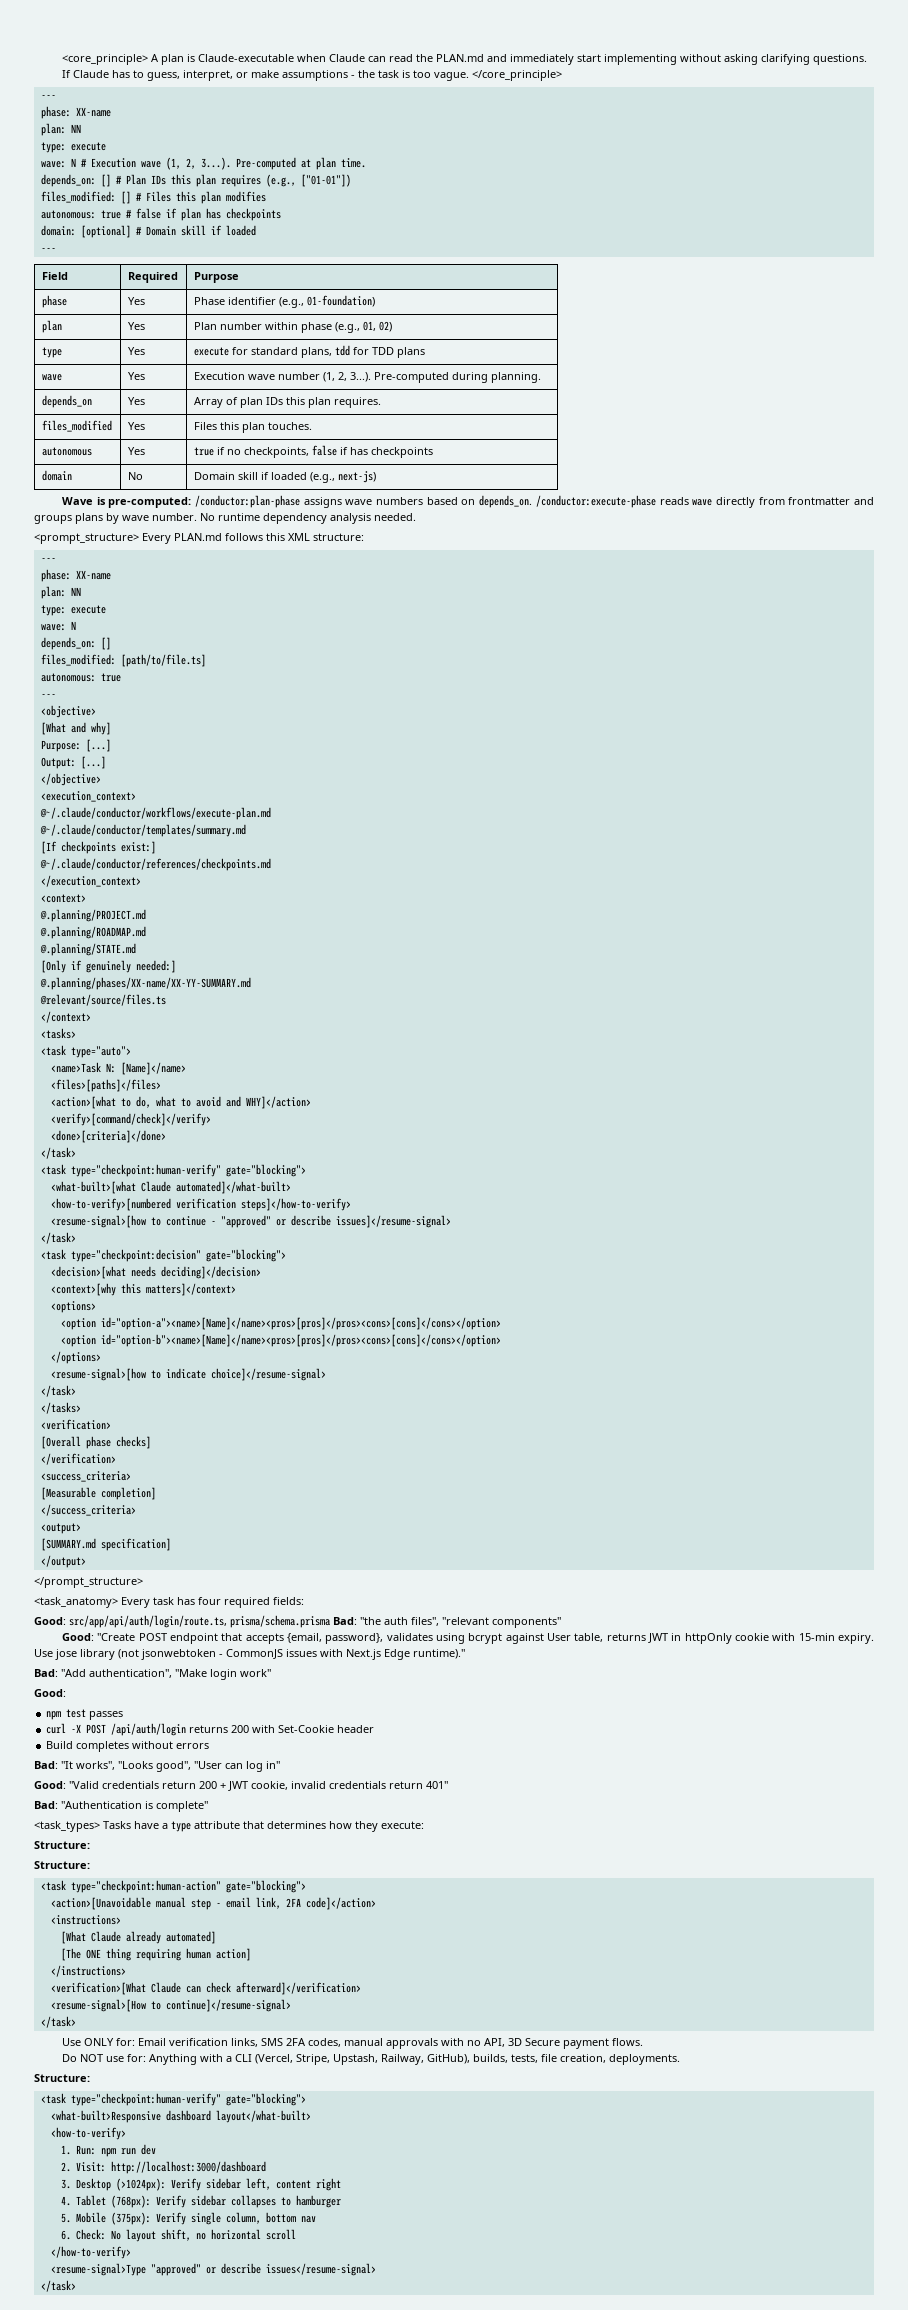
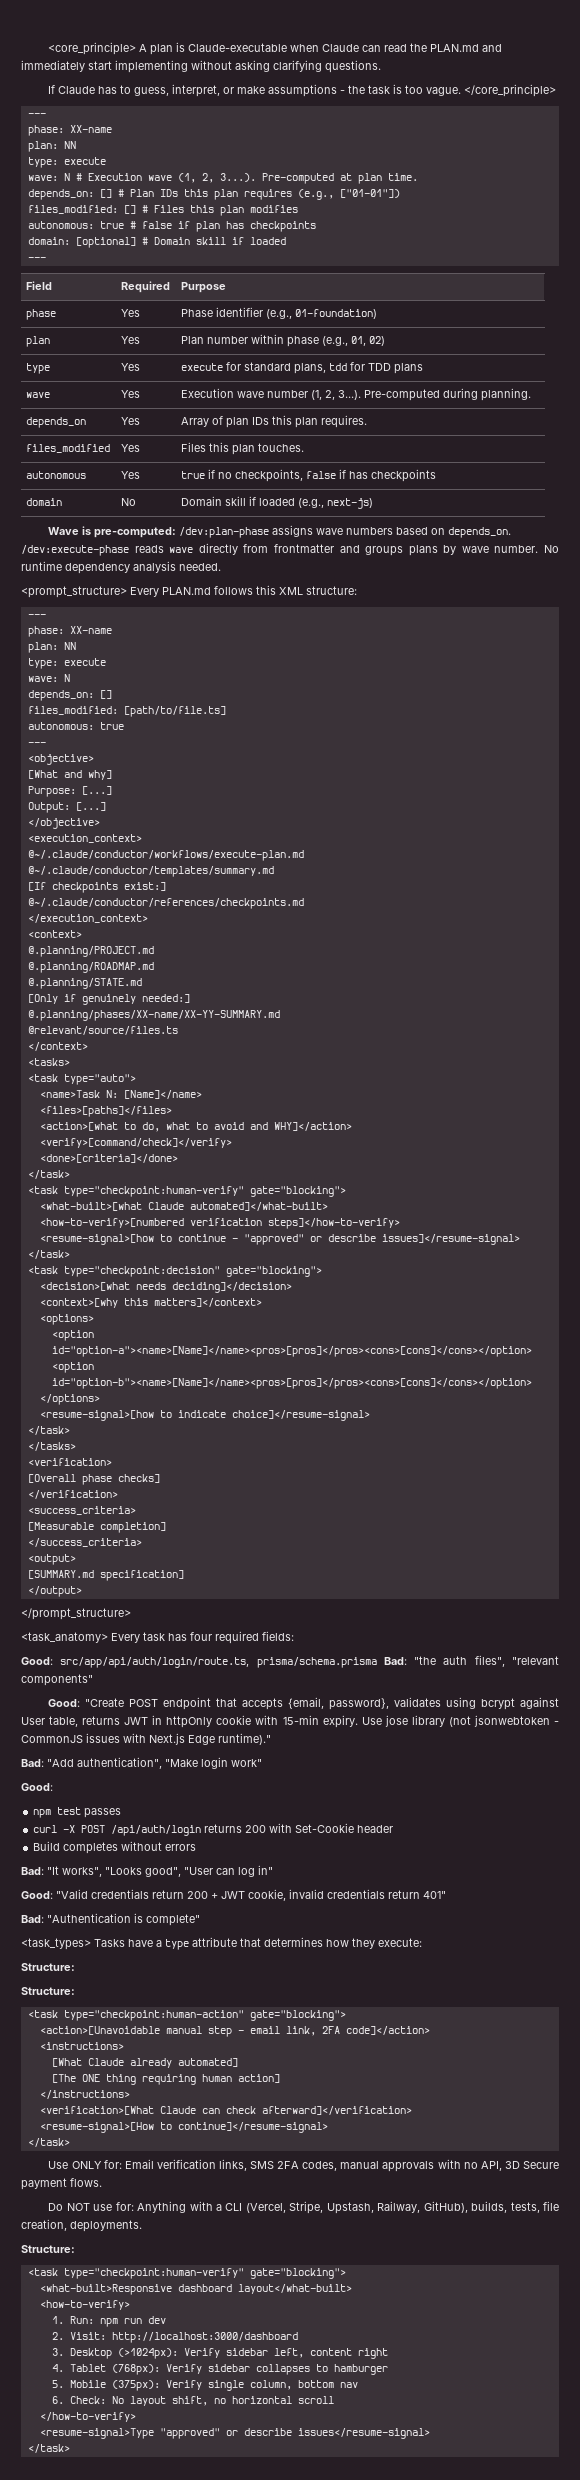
[194,495,300,508] /conductor:plan-phase -> [179,527,270,538] /dev:plan-phase
[535,495,656,508] /conductor:execute-phase -> [21,545,129,556] /dev:execute-phase

